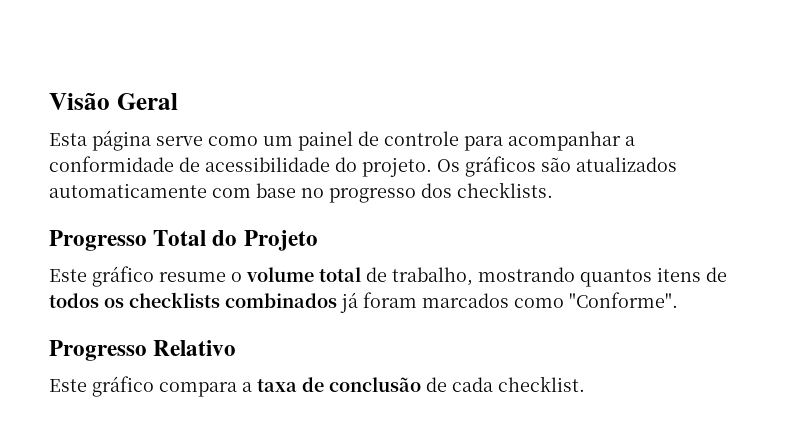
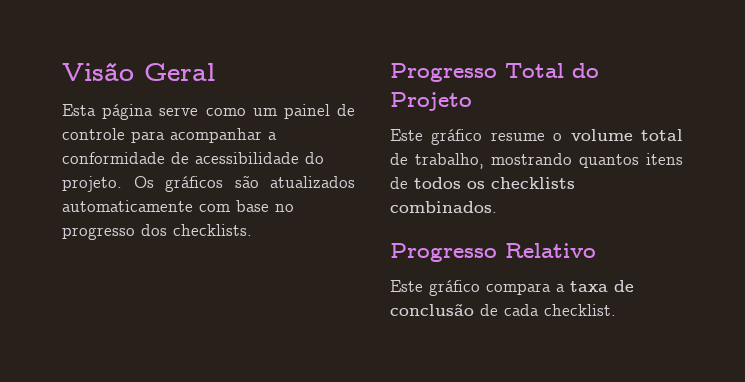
[225,292,678,313] combinados já foram marcados como "Conforme". -> [390,201,497,213] combinados.

